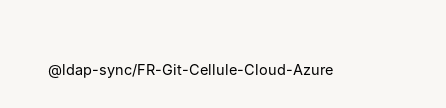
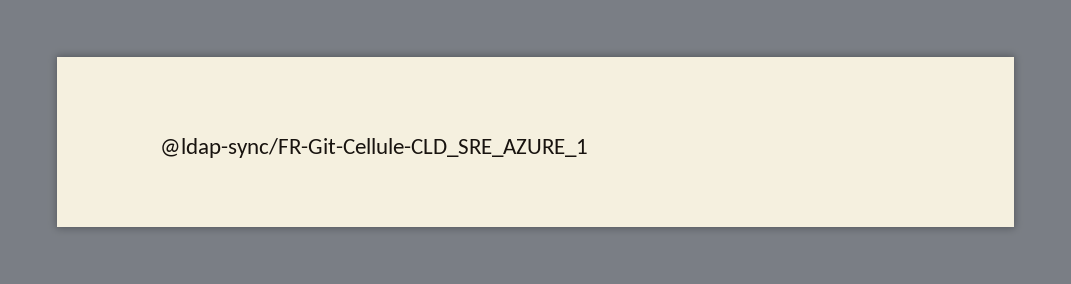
[48,64,333,78] @ldap-sync/FR-Git-Cellule-Cloud-Azure -> [160,138,588,158] @ldap-sync/FR-Git-Cellule-CLD_SRE_AZURE_1

